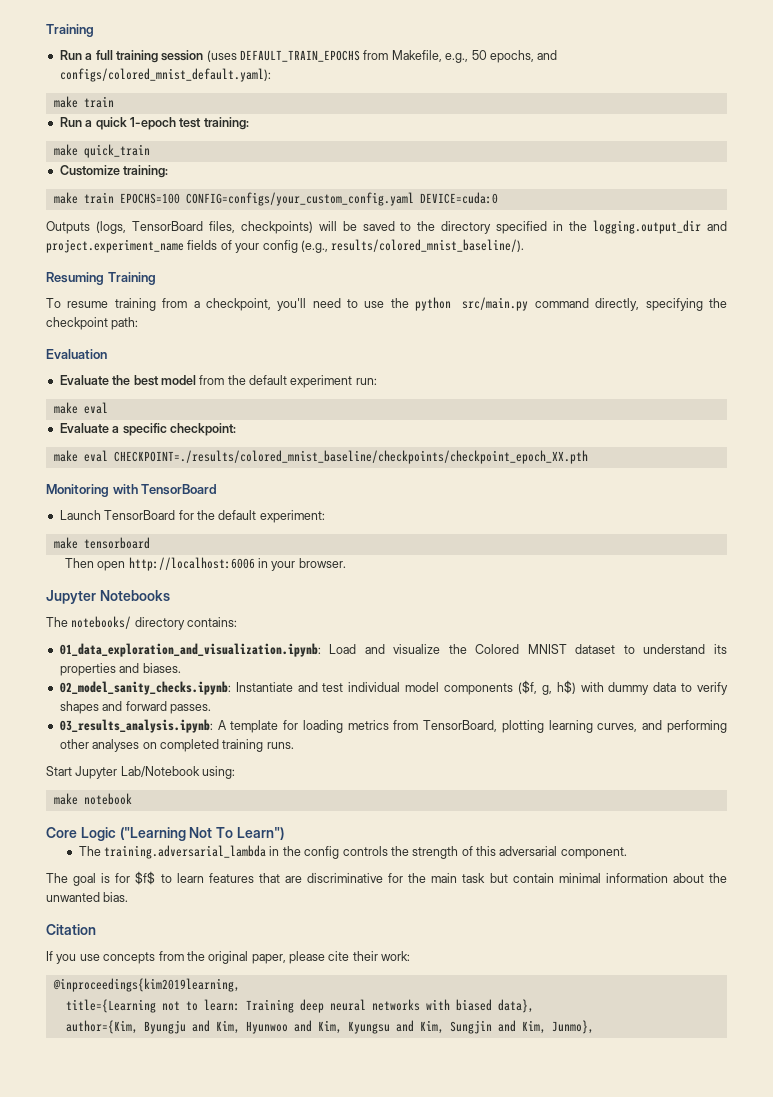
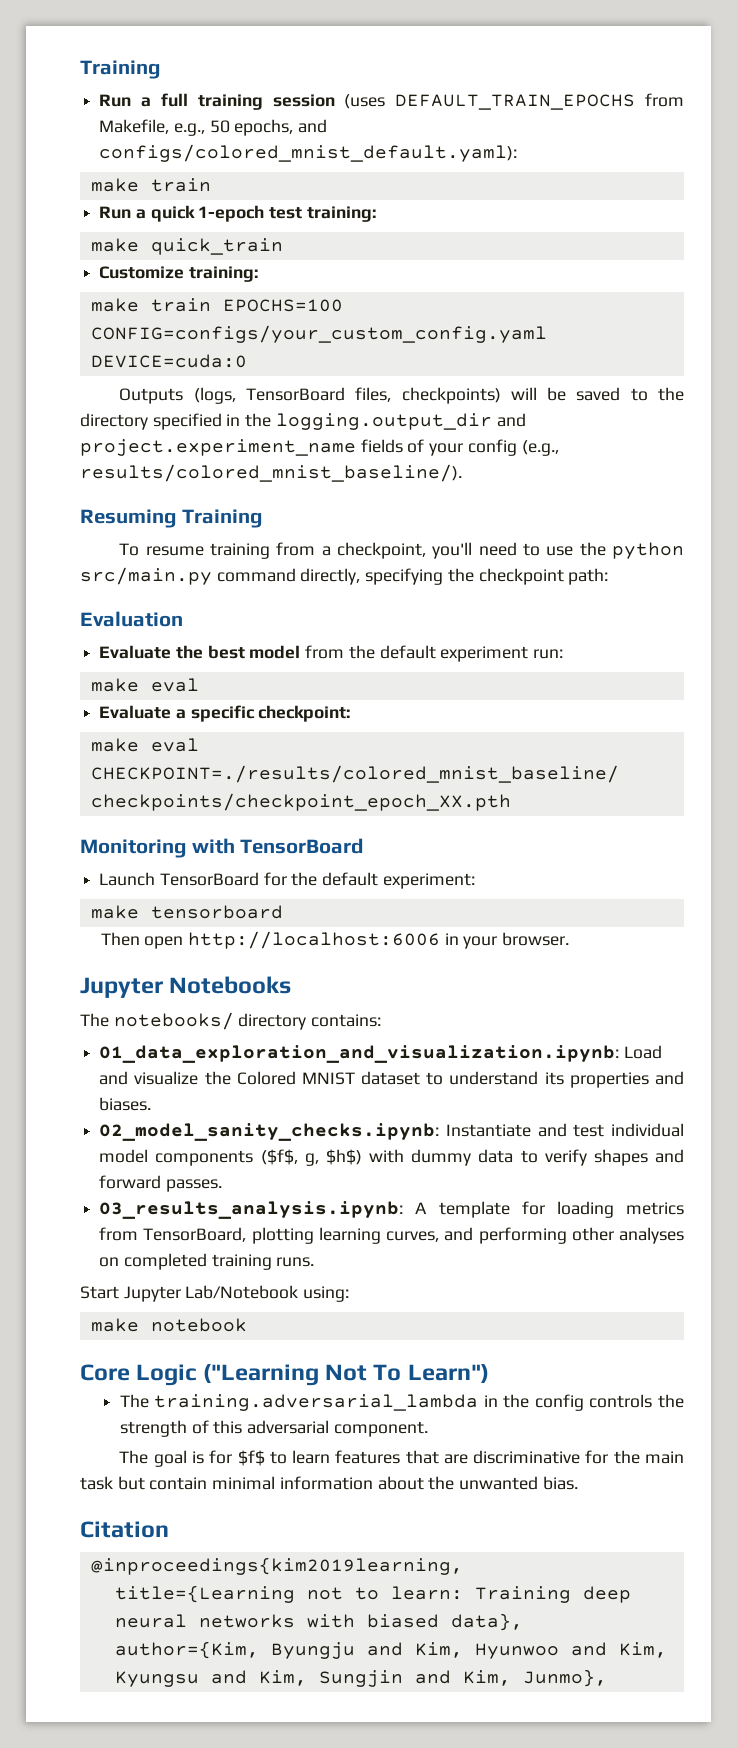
[517,680,576,695] ($f, g, h$) -> [260,1149,362,1166] ($f$, g, $h$)
[46,951,411,964] // If you use concepts from the original paper, please cite their work: -> (169, 1529) none

